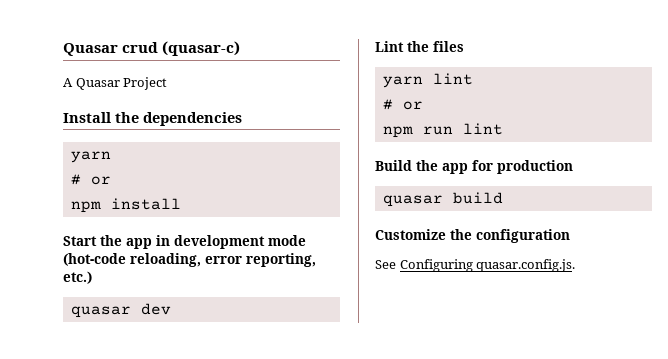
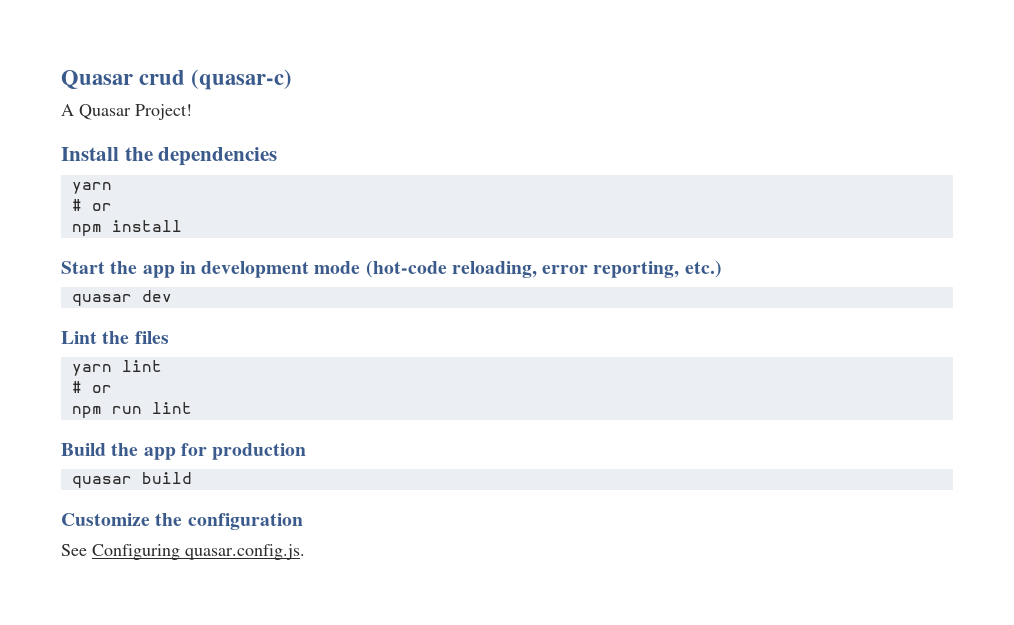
[123,77,168,90] Project -> [135,104,192,120] Project!

